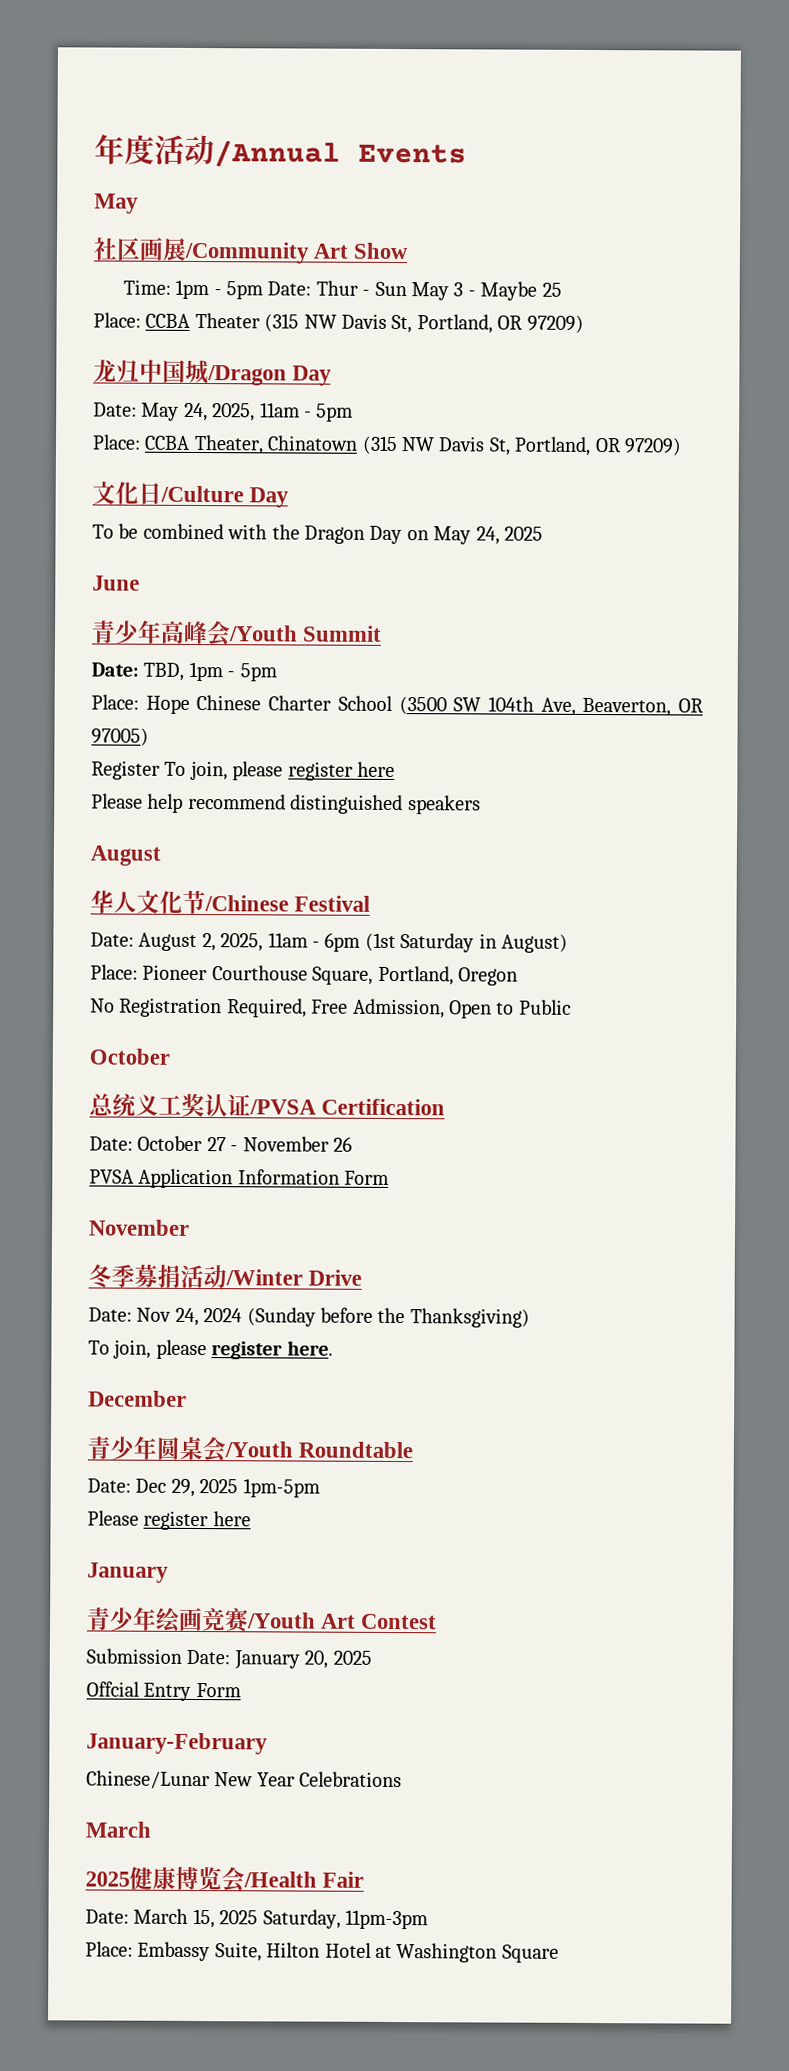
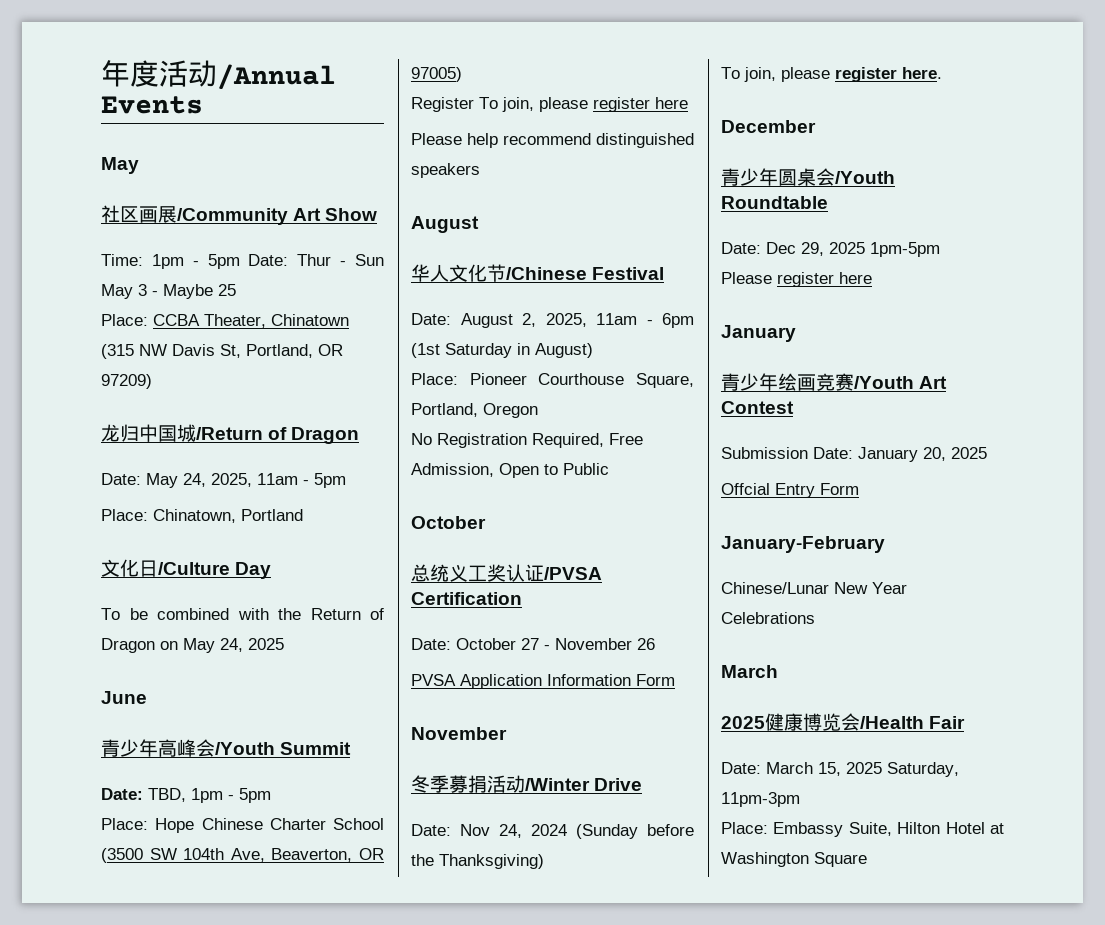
[194,312,260,329] Theater -> [204,314,349,328] Theater, Chinatown
[207,365,333,386] /Dragon Day -> [196,427,360,444] /Return of Dragon
[144,434,682,456] CCBA Theater, Chinatown (315 NW Davis St, Portland, OR 97209) -> [153,509,303,523] Chinatown, Portland
[304,525,403,545] Dragon Day -> [310,608,384,620] [101,638,155,653] Return of Dragon

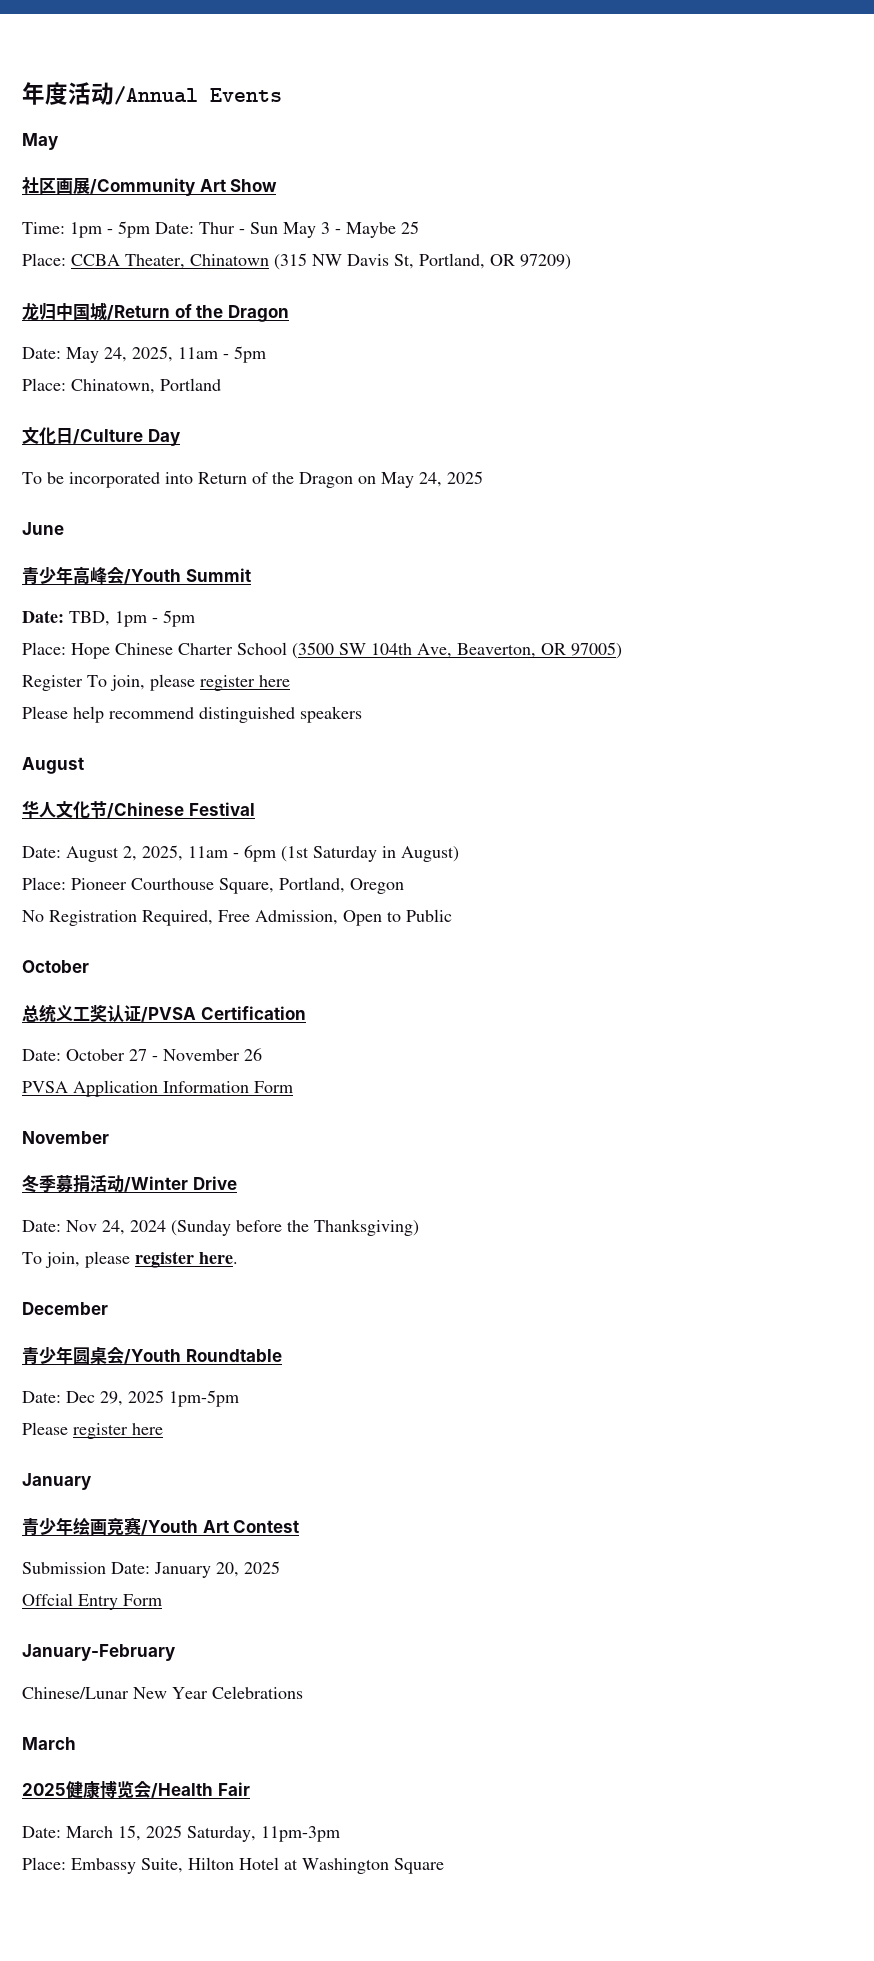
(288, 433) none -> [196,305,224,318] the
[157,608,301,620] combined with the -> [69,472,193,488] incorporated into
(384, 614) none -> [272,472,294,484] the

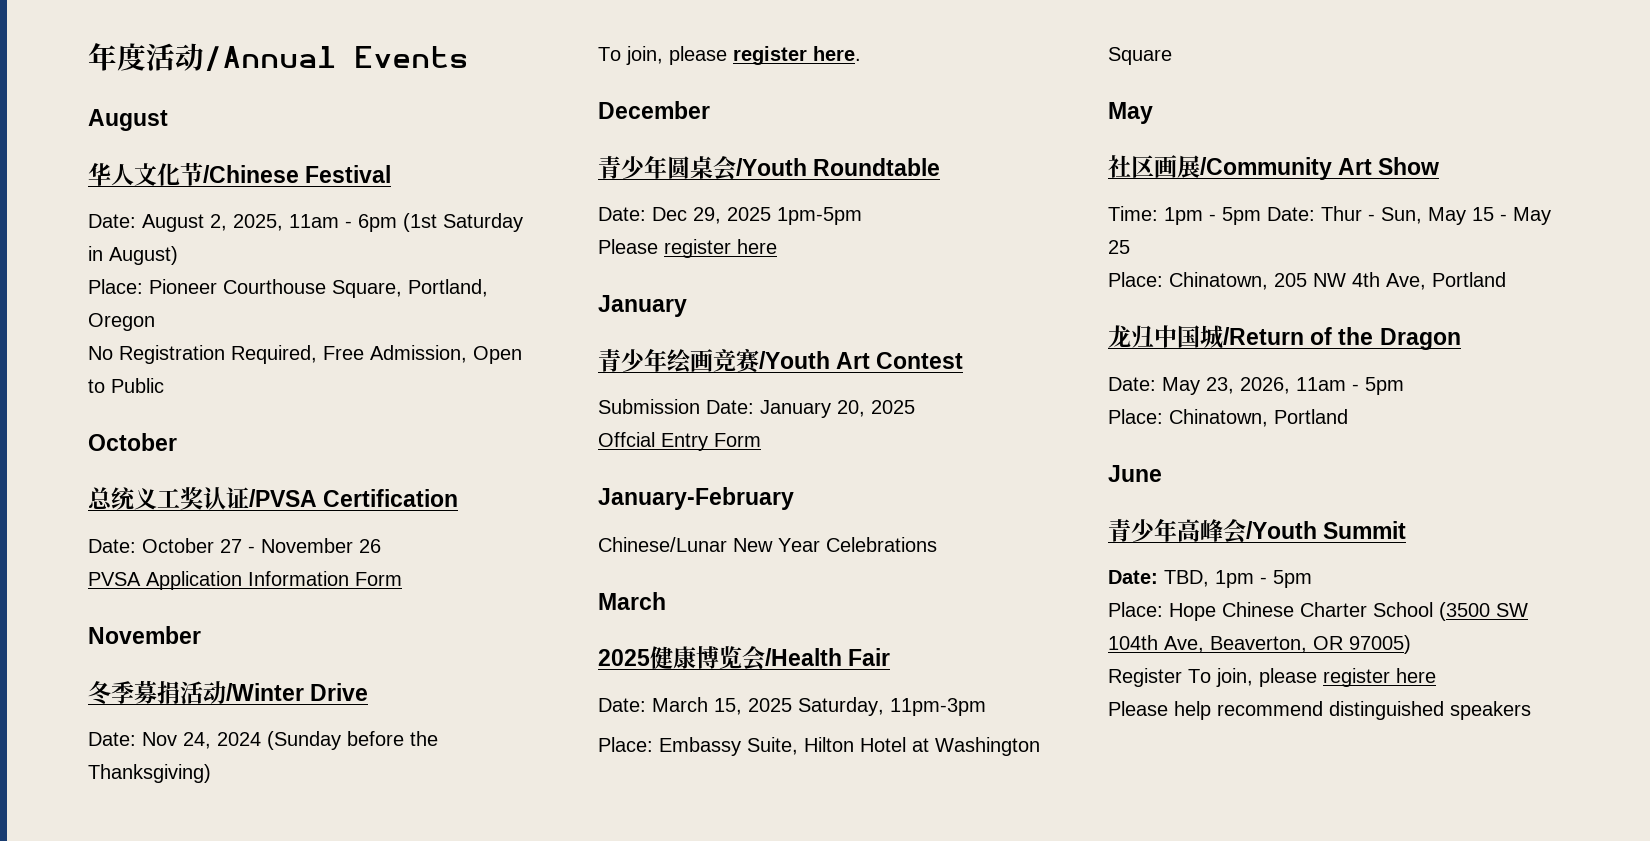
[22,133,58,150] [22,177,278,196] [22,221,419,238] [22,253,571,270] [22,302,289,322] [22,346,266,363] [22,378,221,394] [22,427,180,446] [22,471,483,488] [22,522,64,535] [22,566,251,585] [22,610,195,627] [22,642,622,659] [22,674,290,691] [22,706,362,723] // May // 社区画展/Community Art Show // Time: 1pm - 5pm Date: Thur - Sun May 3 - Maybe 25 // Place: CCBA Theater, Chinatown (315 NW Davis St, Portland, OR 97209) // 龙归中国城/Return of the Dragon // Date: May 24, 2025, 11am - 5pm // Place: Chinatown, Portland // 文化日/Culture Day // To be incorporated into Return of the Dragon on May 24, 2025 // June // 青少年高峰会/Youth Summit // Date: TBD, 1pm - 5pm // Place: Hope Chinese Charter School (3500 SW 104th Ave, Beaverton, OR 97005) // Register To join, please register here // Please help recommend distinguished speakers -> (468, 57) none
(444, 1866) none -> [1108,102,1153,124] [1108,155,1440,180] [1108,206,1551,225] [1108,240,1130,254] [1108,272,1506,290] [1108,325,1461,350] [1108,377,1404,395] [1108,409,1348,427] [1108,465,1162,482] [1108,518,1407,544] [1108,570,1312,588] [1108,602,1528,621] [1108,635,1411,654] [1108,668,1436,687] [1108,701,1531,720] // May // 社区画展/Community Art Show // Time: 1pm - 5pm Date: Thur - Sun, May 15 - May 25 // Place: Chinatown, 205 NW 4th Ave, Portland // 龙归中国城/Return of the Dragon // Date: May 23, 2026, 11am - 5pm // Place: Chinatown, Portland // June // 青少年高峰会/Youth Summit // Date: TBD, 1pm - 5pm // Place: Hope Chinese Charter School (3500 SW 104th Ave, Beaverton, OR 97005) // Register To join, please register here // Please help recommend distinguished speakers

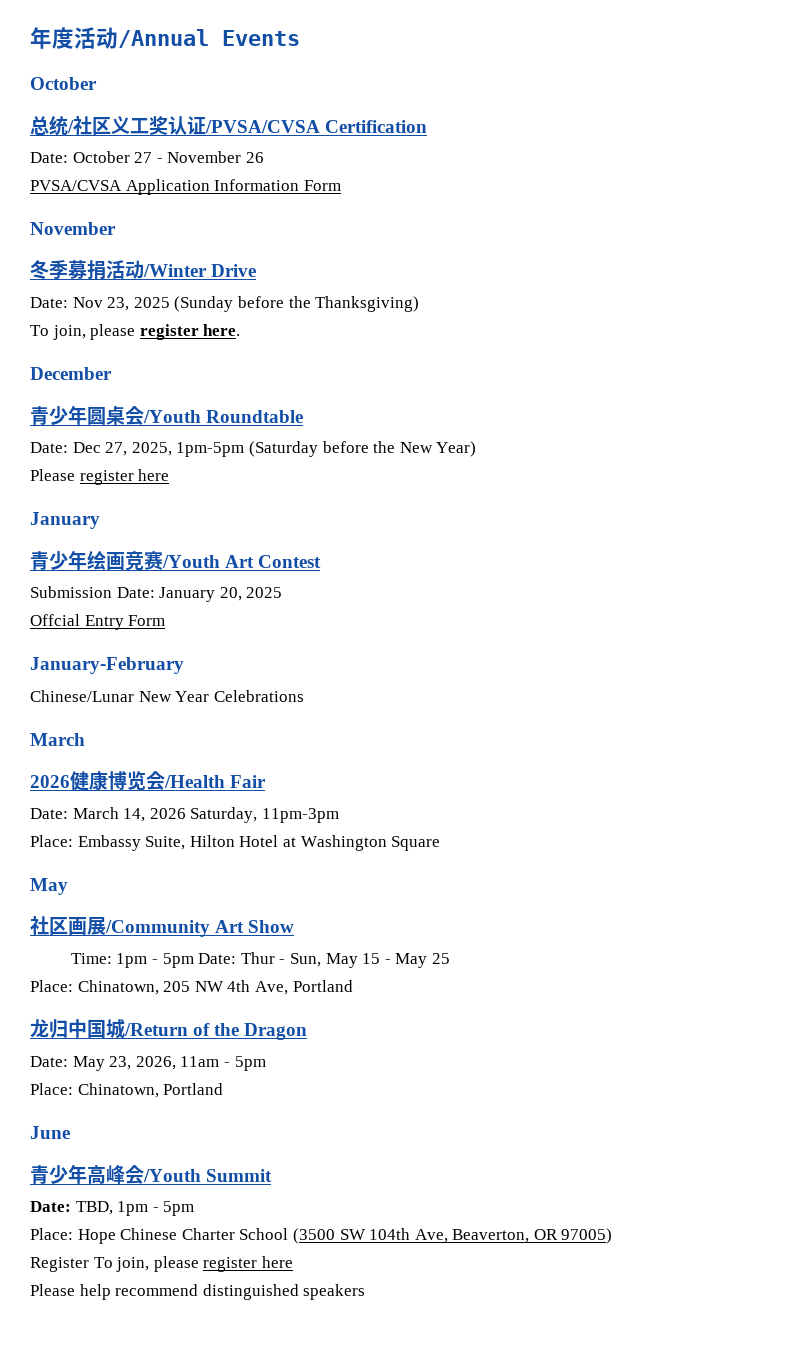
[88,109,168,131] [88,162,392,186] [88,213,523,232] [88,246,178,265] [88,279,488,298] [88,313,155,331] [88,345,522,364] [88,378,164,393] // August // 华人文化节/Chinese Festival // Date: August 2, 2025, 11am - 6pm (1st Saturday in August) // Place: Pioneer Courthouse Square, Portland, Oregon // No Registration Required, Free Admission, Open to Public -> (300, 38) none
(136, 498) none -> [67,116,111,135] /社区
[249,489,317,507] /PVSA -> [205,120,320,133] /PVSA/CVSA
[88,572,141,586] PVSA -> [30,180,122,191] PVSA/CVSA
[183,732,261,749] 24, 2024 -> [107,297,170,311] 23, 2025
[693,207,771,224] 29, 2025 -> [105,442,172,456] 27, 2025,
(862, 216) none -> [248,441,477,457] (Saturday before the New Year)
[598,649,650,666] 2025 -> [30,775,70,788] 2026
[714,698,792,715] 15, 2025 -> [123,808,186,822] 14, 2026

